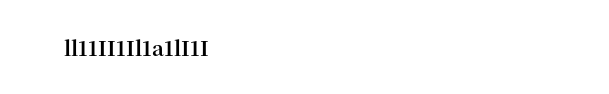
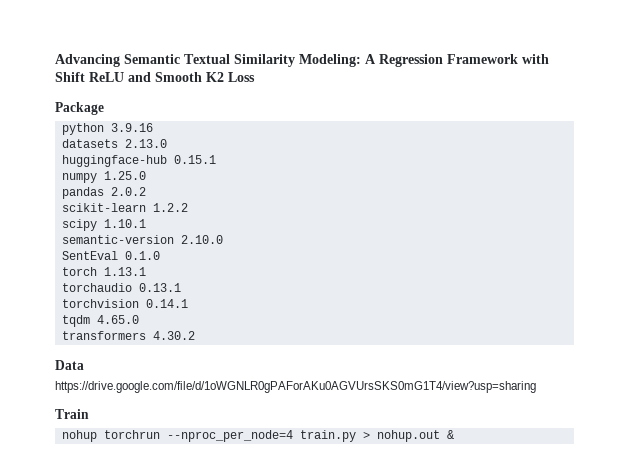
[64,39,209,56] ll11II1Il1a1lI1I -> [55,54,549,67] [55,72,255,82] [55,102,104,115] [61,123,153,135] [61,139,167,148] [61,155,216,167] [61,171,146,183] [61,187,146,199] [61,203,188,212] [61,219,146,231] [61,235,223,244] [61,251,160,260] [61,267,146,276] [61,283,181,292] [61,299,188,308] [61,315,139,327] [61,331,195,340] [55,360,84,370] [55,381,536,393] [55,409,89,419] [61,430,454,442] Advancing Semantic Textual Similarity Modeling: A Regression Framework with Shift ReLU and Smooth K2 Loss // Package // python 3.9.16 // datasets 2.13.0 // huggingface-hub 0.15.1 // numpy 1.25.0 // pandas 2.0.2 // scikit-learn 1.2.2 // scipy 1.10.1 // semantic-version 2.10.0 // SentEval 0.1.0 // torch 1.13.1 // torchaudio 0.13.1 // torchvision 0.14.1 // tqdm 4.65.0 // transformers 4.30.2 // Data // https://drive.google.com/file/d/1oWGNLR0gPAForAKu0AGVUrsSKS0mG1T4/view?usp=sharing // Train // nohup torchrun --nproc_per_node=4 train.py > nohup.out &

